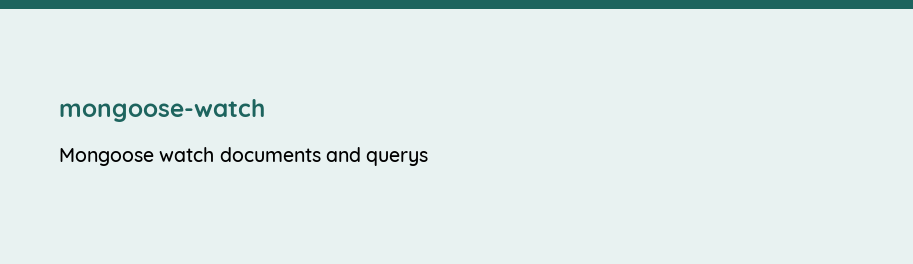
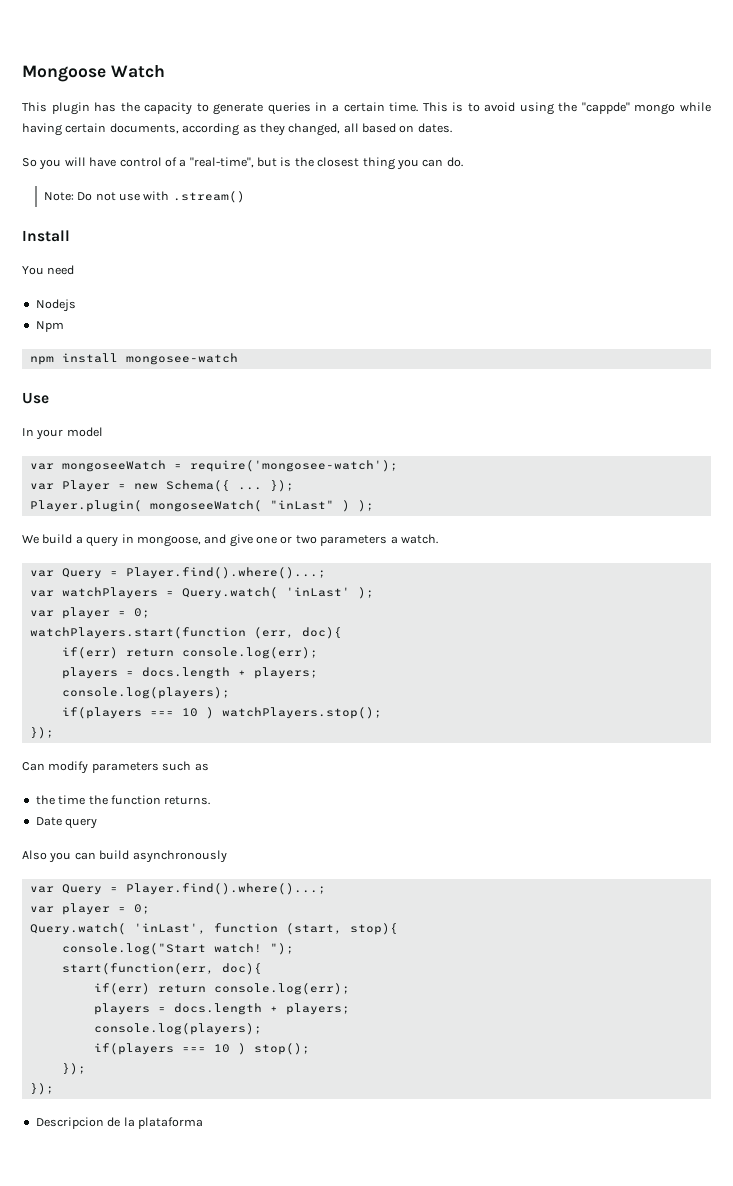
[59,99,265,122] [59,147,429,166] mongoose-watch // Mongoose watch documents and querys -> [22,65,165,82] [22,102,711,115] [22,123,452,136] [22,157,463,170] [43,191,245,203] [22,230,70,242] [22,265,75,275] [35,299,76,312] [35,321,64,332] [29,353,238,365] [22,392,49,404] [22,427,103,440] [29,460,398,472] [29,480,294,492] [29,500,374,512] [22,534,438,547] [29,567,326,579] [29,587,374,599] [29,607,150,619] [29,627,342,639] [61,647,318,659] [61,667,318,679] [61,687,230,699] [61,707,382,719] [29,727,54,739] [22,761,209,774] [35,795,211,805] [35,817,98,829] [22,850,227,863] [29,883,326,895] [29,903,150,915] [29,923,398,935] [61,943,294,955] [61,963,262,975] [93,983,350,995] [93,1003,350,1015] [93,1023,262,1035] [93,1043,310,1055] [61,1063,86,1075] [29,1083,54,1095] [35,1117,203,1129] Mongoose Watch // This plugin has the capacity to generate queries in a certain time. This is to avoid using the "cappde" mongo while having certain documents, according as they changed, all based on dates. // So you will have control of a "real-time", but is the closest thing you can do. // Note: Do not use with .stream() // Install // You need // Nodejs // Npm // npm install mongosee-watch // Use // In your model // var mongoseeWatch = require('mongosee-watch'); // var Player = new Schema({ ... }); // Player.plugin( mongoseeWatch( "inLast" ) ); // We build a query in mongoose, and give one or two parameters a watch. // var Query = Player.find().where()...; // var watchPlayers = Query.watch( 'inLast' ); // var player = 0; // watchPlayers.start(function (err, doc){ // if(err) return console.log(err); // players = docs.length + players; // console.log(players); // if(players === 10 ) watchPlayers.stop(); // }); // Can modify parameters such as // the time the function returns. // Date query // Also you can build asynchronously // var Query = Player.find().where()...; // var player = 0; // Query.watch( 'inLast', function (start, stop){ // console.log("Start watch! "); // start(function(err, doc){ // if(err) return console.log(err); // players = docs.length + players; // console.log(players); // if(players === 10 ) stop(); // }); // }); // Descripcion de la plataforma

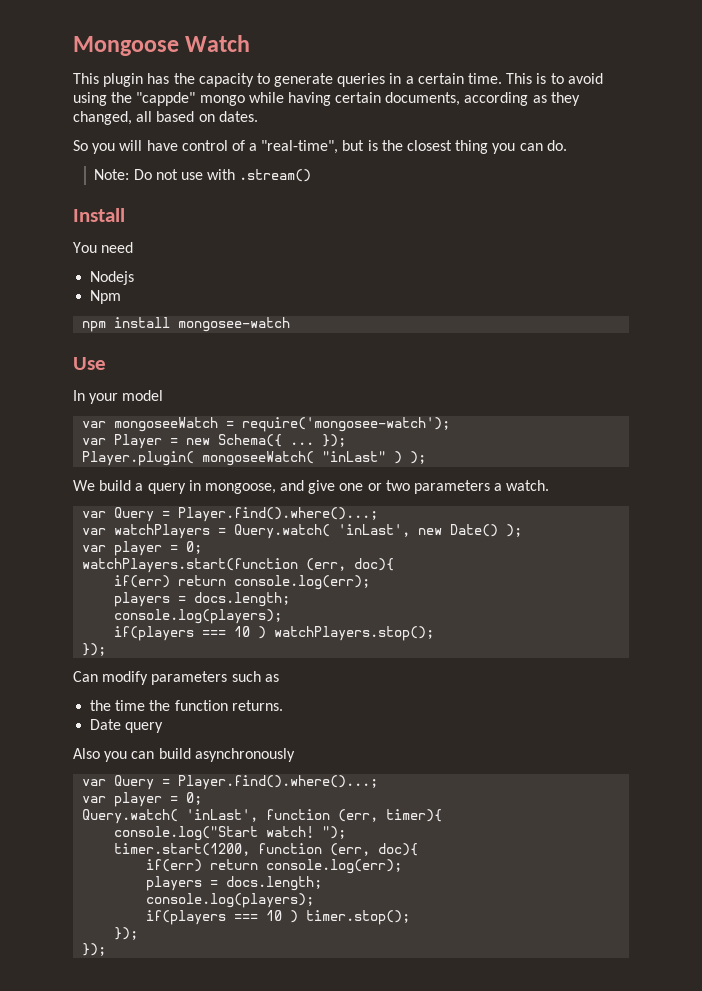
[285,587,350,597] 'inLast' -> [338,524,499,537] 'inLast', new Date()
[141,667,318,679] docs.length + players; -> [194,592,291,607] docs.length;
[285,923,398,935] (start, stop){ -> [338,809,443,822] (err, timer){
[61,963,262,975] [93,983,350,995] [93,1003,350,1015] [93,1023,262,1035] [93,1043,310,1055] start(function(err, doc){ // if(err) return console.log(err); // players = docs.length + players; // console.log(players); // if(players === 10 ) stop(); -> [114,843,419,856] [146,859,403,874] [146,876,323,891] [146,893,315,908] [146,910,411,925] timer.start(1200, function (err, doc){ // if(err) return console.log(err); // players = docs.length; // console.log(players); // if(players === 10 ) timer.stop();
[35,1117,203,1129] // Descripcion de la plataforma -> (107, 949) none

